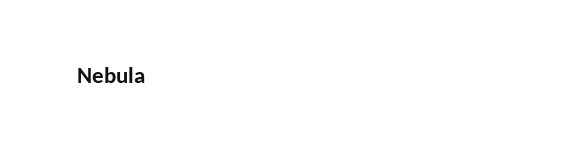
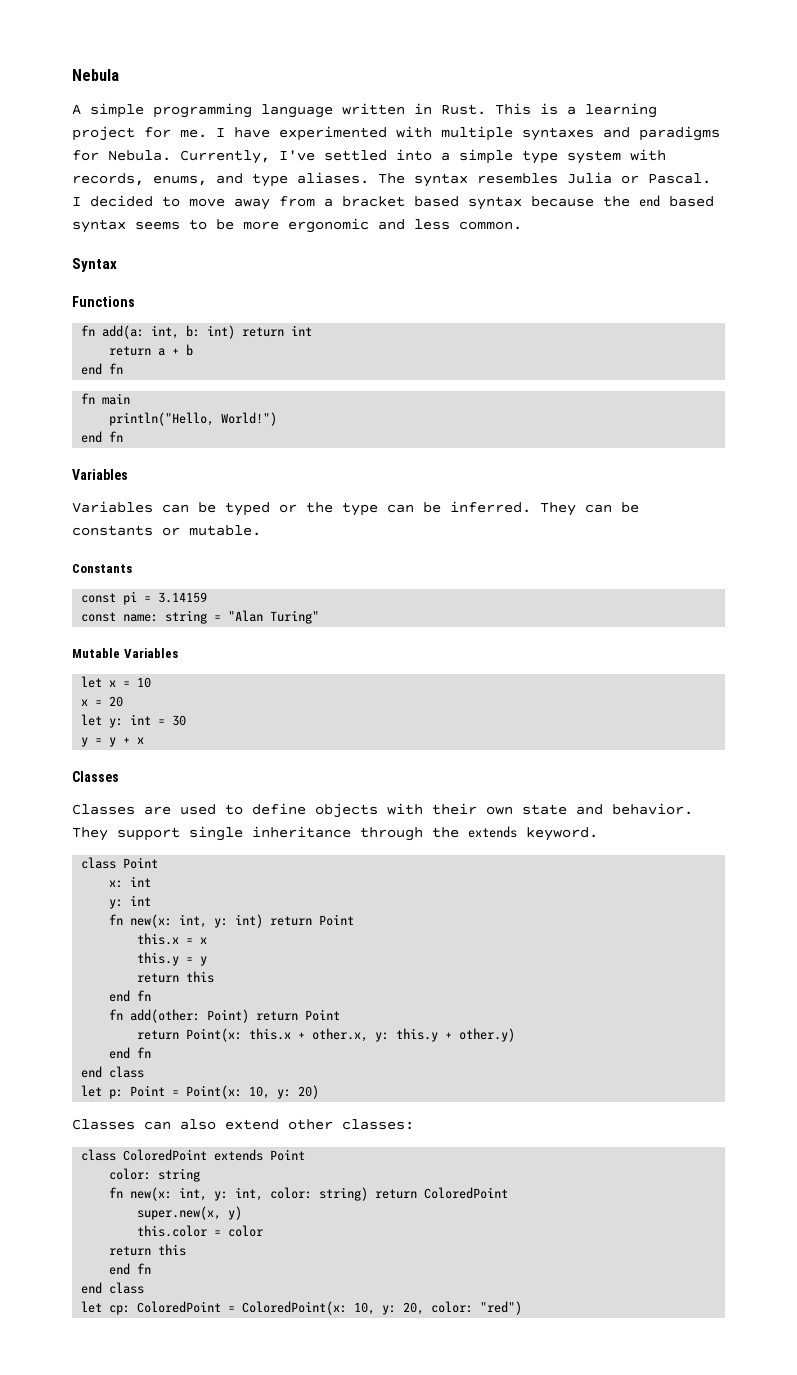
(145, 75) none -> [72,103,657,118] [72,126,720,141] [72,149,666,164] [72,172,711,187] [72,195,714,210] [72,218,522,233] [72,258,117,272] [72,296,135,307] [81,325,313,339] [109,344,194,356] [81,363,124,375] [81,393,131,405] [109,412,278,426] [81,431,124,443] [72,469,128,480] [72,501,639,516] [72,525,261,536] [72,564,132,573] [81,591,208,605] [81,610,320,624] [72,648,178,658] [81,676,152,688] [81,696,124,707] [81,714,187,728] [81,737,145,747] [72,771,119,782] [72,803,693,818] [72,826,598,841] [81,857,159,869] [109,876,152,888] [109,895,152,909] [109,914,355,928] [137,933,208,945] [137,952,208,966] [137,971,215,983] [109,990,152,1002] [109,1009,341,1023] [137,1028,516,1042] [109,1047,152,1059] [81,1066,145,1078] [81,1085,320,1099] [72,1119,414,1130] [81,1149,306,1161] [109,1168,201,1182] [109,1187,509,1201] [137,1206,243,1220] [137,1225,264,1237] [109,1244,187,1256] [109,1263,152,1275] [81,1282,145,1294] [81,1301,523,1315] // A simple programming language written in Rust. This is a learning project for me. I have experimented with multiple syntaxes and paradigms for Nebula. Currently, I've settled into a simple type system with records, enums, and type aliases. The syntax resembles Julia or Pascal. I decided to move away from a bracket based syntax because the end based syntax seems to be more ergonomic and less common. // Syntax // Functions // fn add(a: int, b: int) return int // return a + b // end fn // fn main // println("Hello, World!") // end fn // Variables // Variables can be typed or the type can be inferred. They can be constants or mutable. // Constants // const pi = 3.14159 // const name: string = "Alan Turing" // Mutable Variables // let x = 10 // x = 20 // let y: int = 30 // y = y + x // Classes // Classes are used to define objects with their own state and behavior. They support single inheritance through the extends keyword. // class Point // x: int // y: int // fn new(x: int, y: int) return Point // this.x = x // this.y = y // return this // end fn // fn add(other: Point) return Point // return Point(x: this.x + other.x, y: this.y + other.y) // end fn // end class // let p: Point = Point(x: 10, y: 20) // Classes can also extend other classes: // class ColoredPoint extends Point // color: string // fn new(x: int, y: int, color: string) return ColoredPoint // super.new(x, y) // this.color = color // return this // end fn // end class // let cp: ColoredPoint = ColoredPoint(x: 10, y: 20, color: "red")

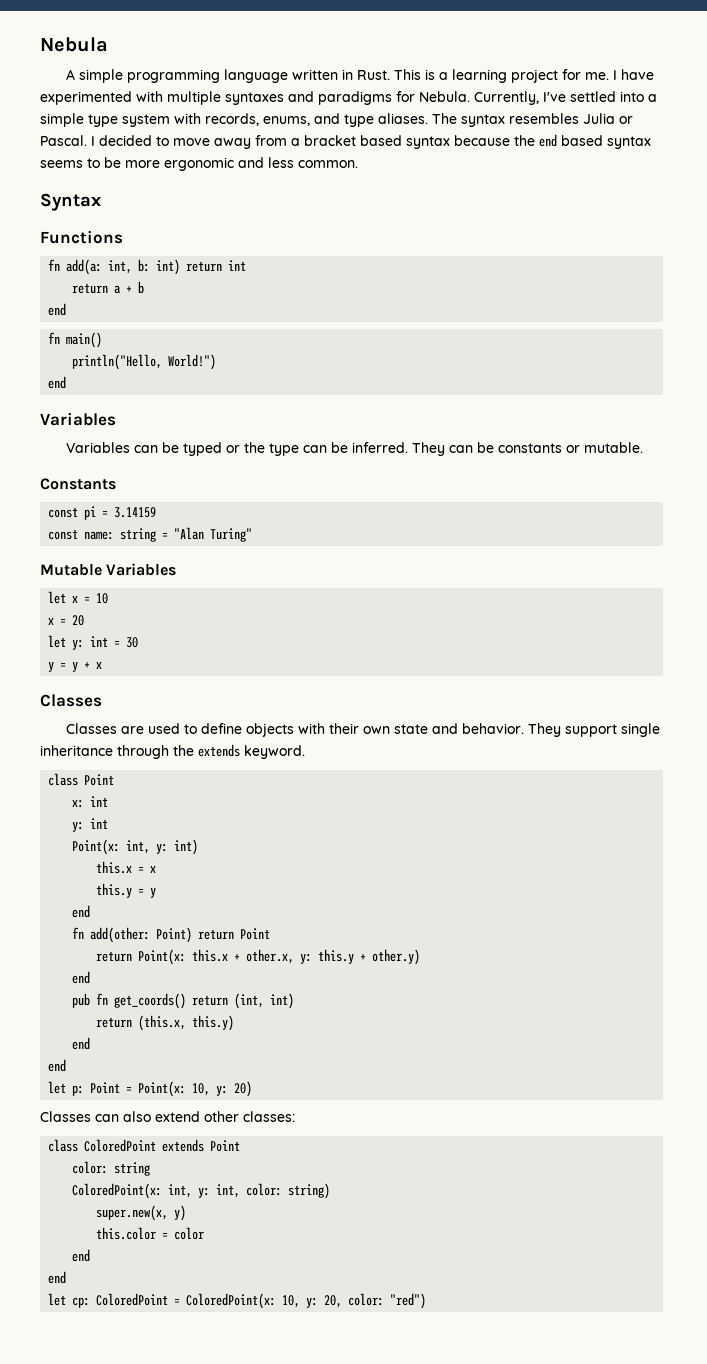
[109,363,124,374] [81,393,131,405] fn // fn main -> [48,332,103,348] // fn main()
[109,431,124,442] fn -> (67, 382) none
[109,914,173,928] fn new(x: -> [72,839,121,855] Point(x:
[270,914,355,926] return Point -> (199, 847) none
[137,971,215,983] [109,990,152,1002] // return this // end fn -> [72,905,91,918] // end
[137,1047,152,1058] [81,1066,145,1078] fn // end class -> [72,993,295,1009] [96,1015,235,1031] [72,1037,91,1050] [48,1059,67,1072] // pub fn get_coords() return (int, int) // return (this.x, this.y) // end // end
[109,1187,173,1201] fn new(x: -> [72,1183,163,1199] ColoredPoint(x:
[375,1187,509,1199] return ColoredPoint -> (331, 1191) none
[109,1244,187,1256] [109,1263,152,1275] [81,1282,145,1294] return this // end fn // end class -> [72,1249,91,1262] [48,1271,67,1284] end // end

